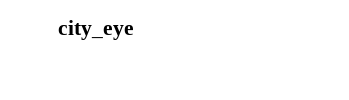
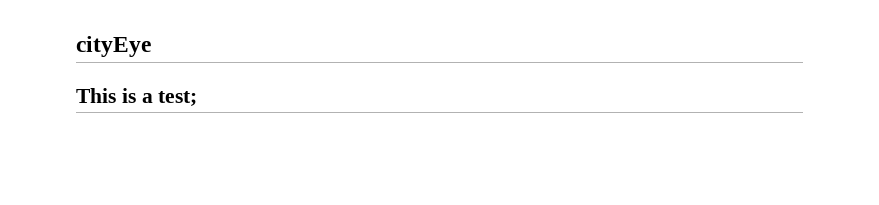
[58,20,134,40] city_eye -> [76,36,151,57] [76,88,198,106] cityEye // This is a test;

